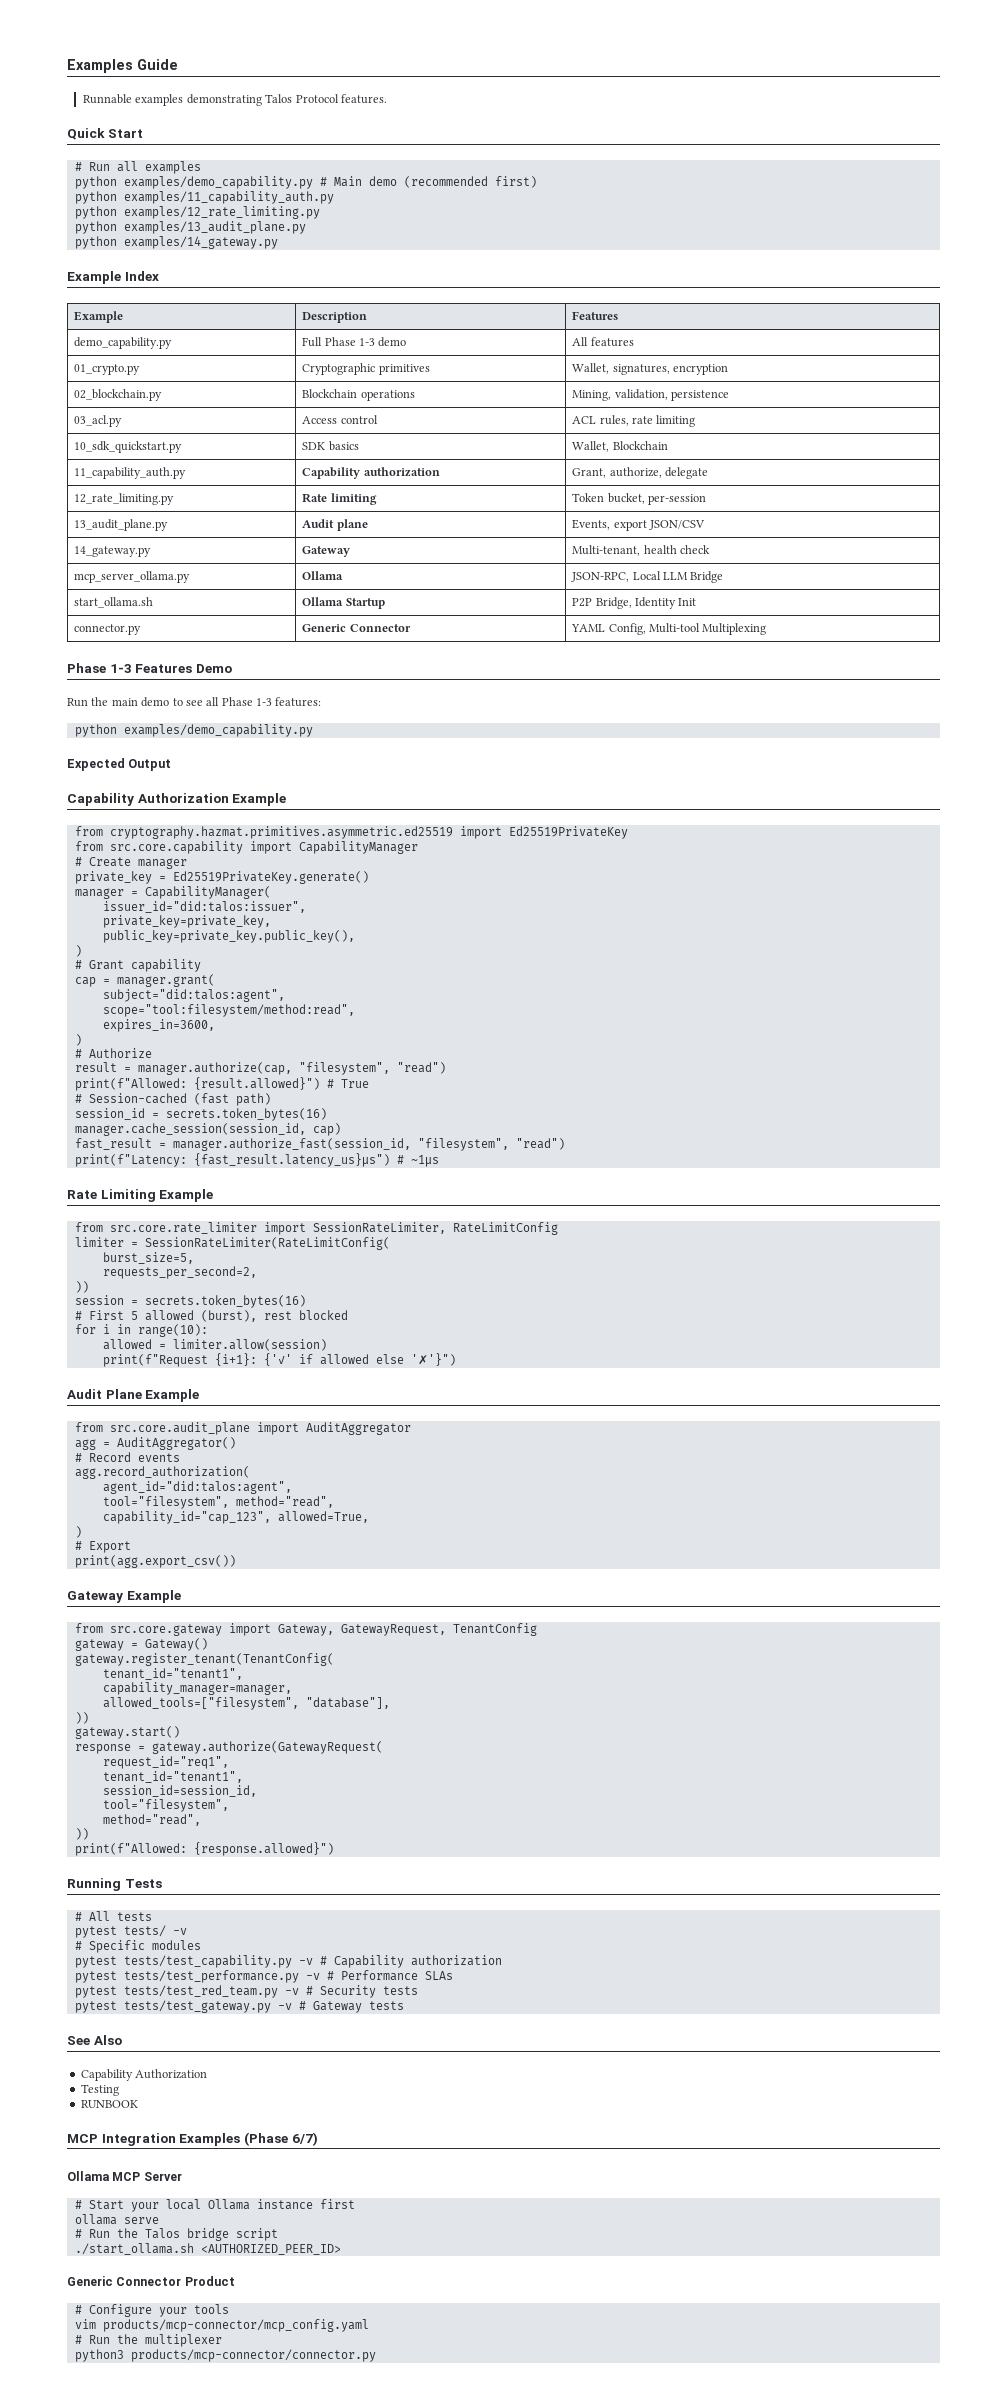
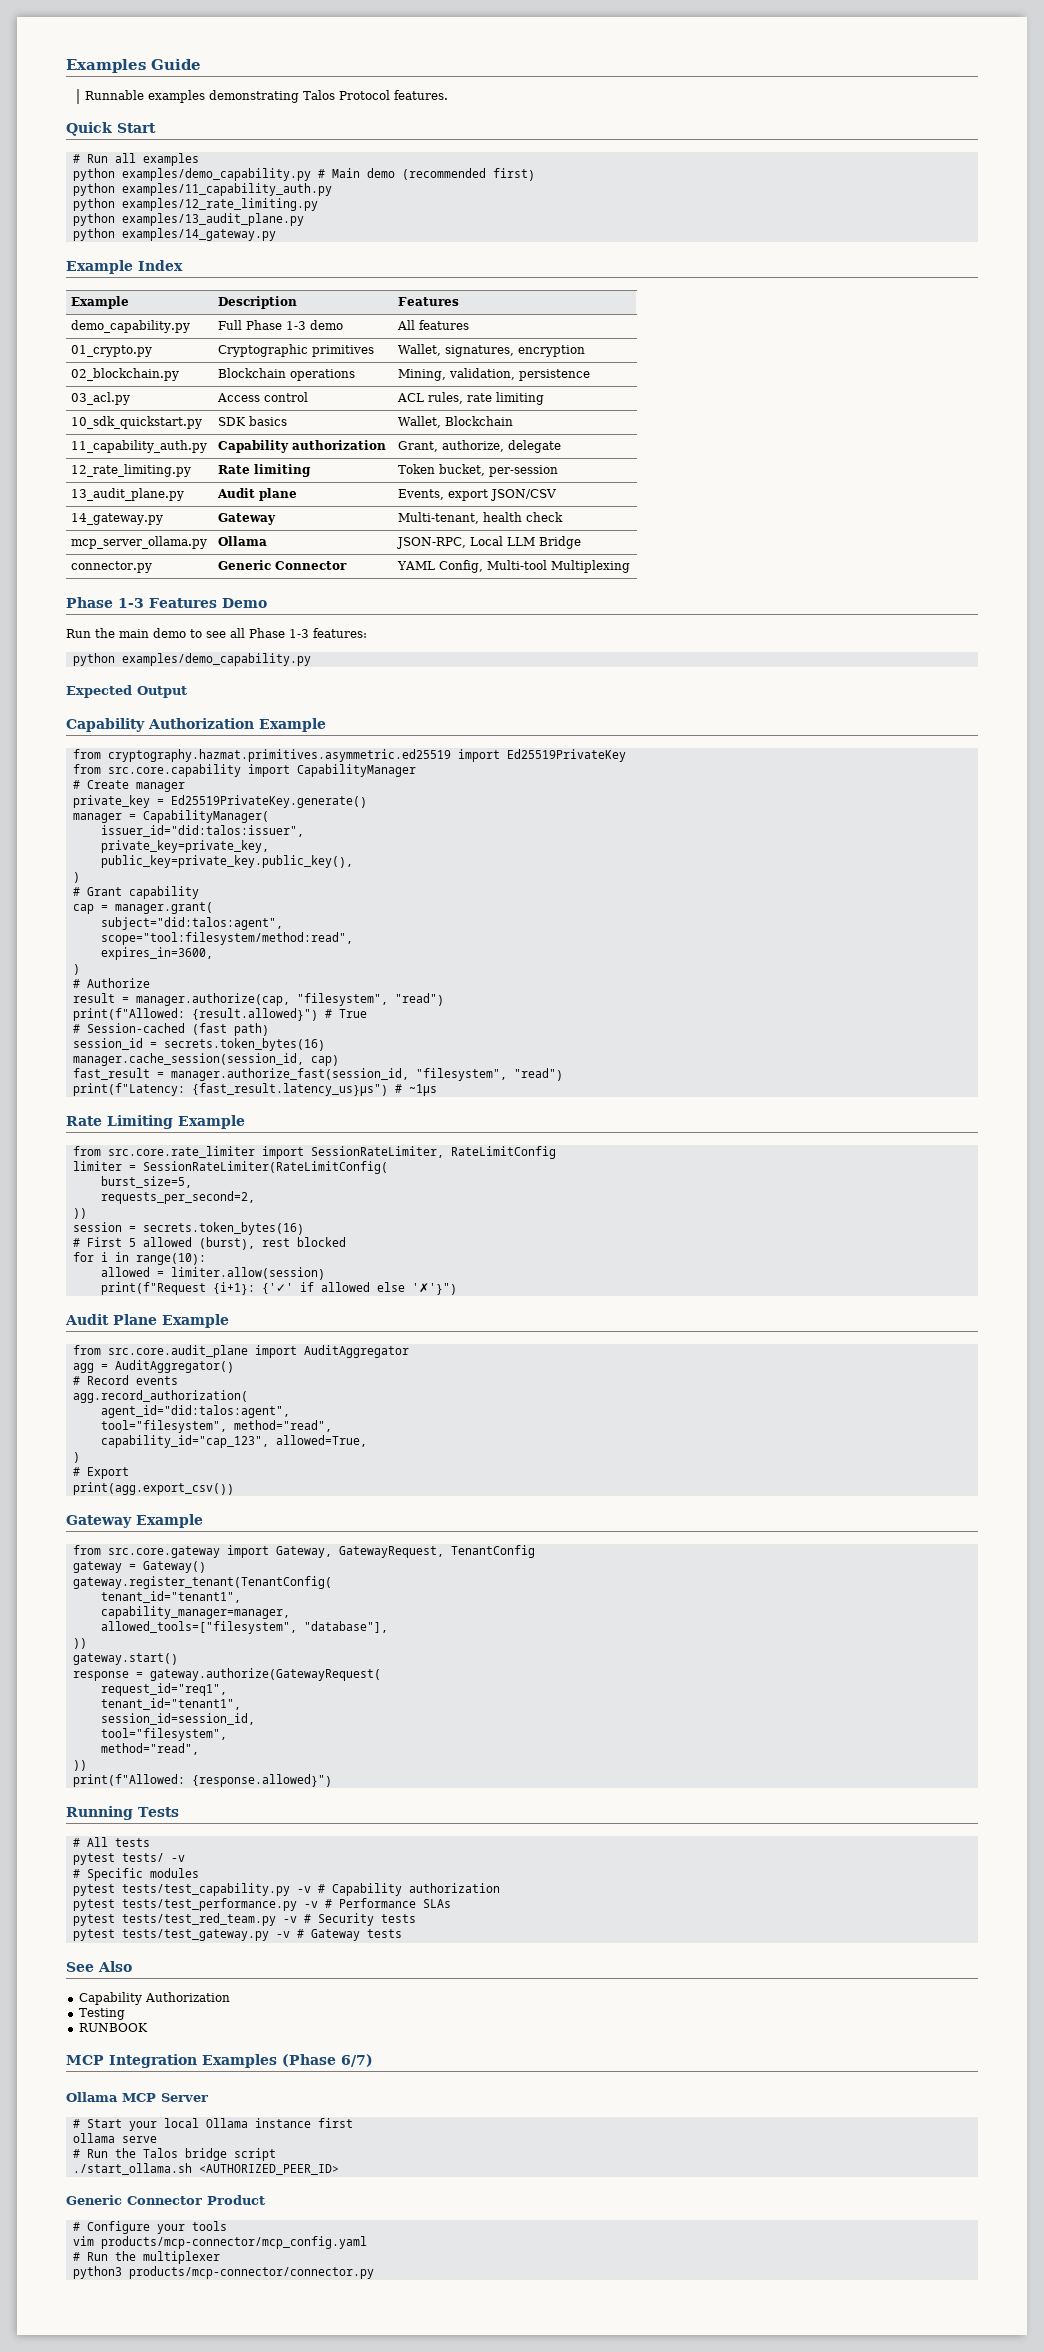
[74,597,154,608] [302,597,385,609] [572,597,697,609] // start_ollama.sh | Ollama Startup | P2P Bridge, Identity Init -> (582, 542) none

